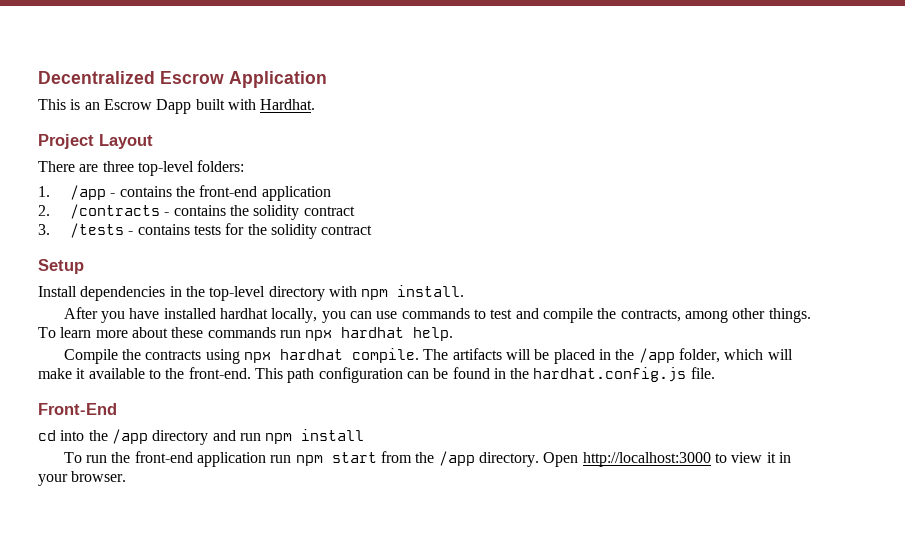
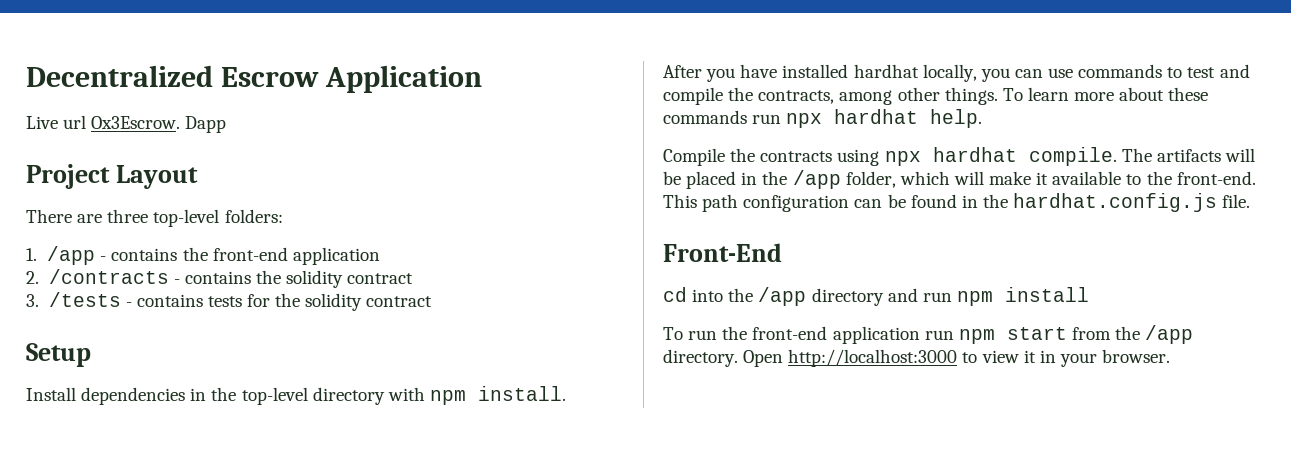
[38,99,316,114] This is an Escrow Dapp built with Hardhat. -> [26,115,227,133] Live url Ox3Escrow. Dapp

